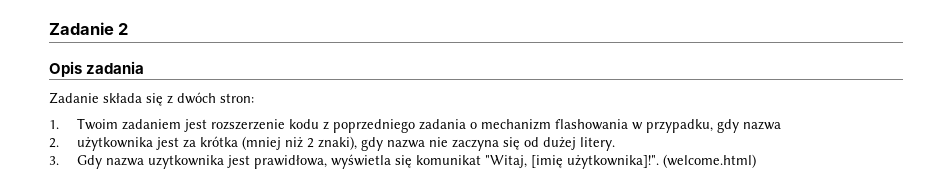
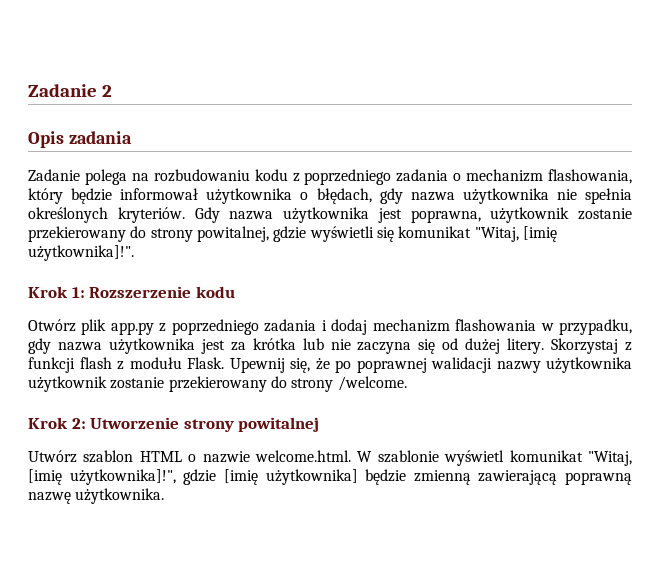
[103,92,254,106] [49,118,285,132] składa się z dwóch stron: // 1. Twoim zadaniem jest rozszerzenie -> [84,169,250,185] polega na rozbudowaniu
(551, 124) none -> [548,169,633,184] [28,188,633,204] [28,207,632,223] [28,226,557,242] [28,245,134,261] [28,286,235,298] [28,319,450,335] flashowania, który będzie informował użytkownika o błędach, gdy nazwa użytkownika nie spełnia określonych kryteriów. Gdy nazwa użytkownika jest poprawna, użytkownik zostanie przekierowany do strony powitalnej, gdzie wyświetli się komunikat "Witaj, [imię użytkownika]!". // Krok 1: Rozszerzenie kodu // Otwórz plik app.py z poprzedniego zadania i dodaj mechanizm
[49,138,59,148] // 2. -> (102, 346) none
[241,136,425,151] (mniej niż 2 znaki), gdy nazwa -> [302,338,324,350] lub
[49,154,756,169] // 3. Gdy nazwa uzytkownika jest prawidłowa, wyświetla się komunikat "Witaj, [imię użytkownika]!". (welcome.html) -> [551,338,633,354] [28,357,632,373] [28,376,407,392] [28,417,320,432] [28,450,633,466] [28,469,632,485] [28,488,165,504] Skorzystaj z funkcji flash z modułu Flask. Upewnij się, że po poprawnej walidacji nazwy użytkownika użytkownik zostanie przekierowany do strony /welcome. // Krok 2: Utworzenie strony powitalnej // Utwórz szablon HTML o nazwie welcome.html. W szablonie wyświetl komunikat "Witaj, [imię użytkownika]!", gdzie [imię użytkownika] będzie zmienną zawierającą poprawną nazwę użytkownika.

